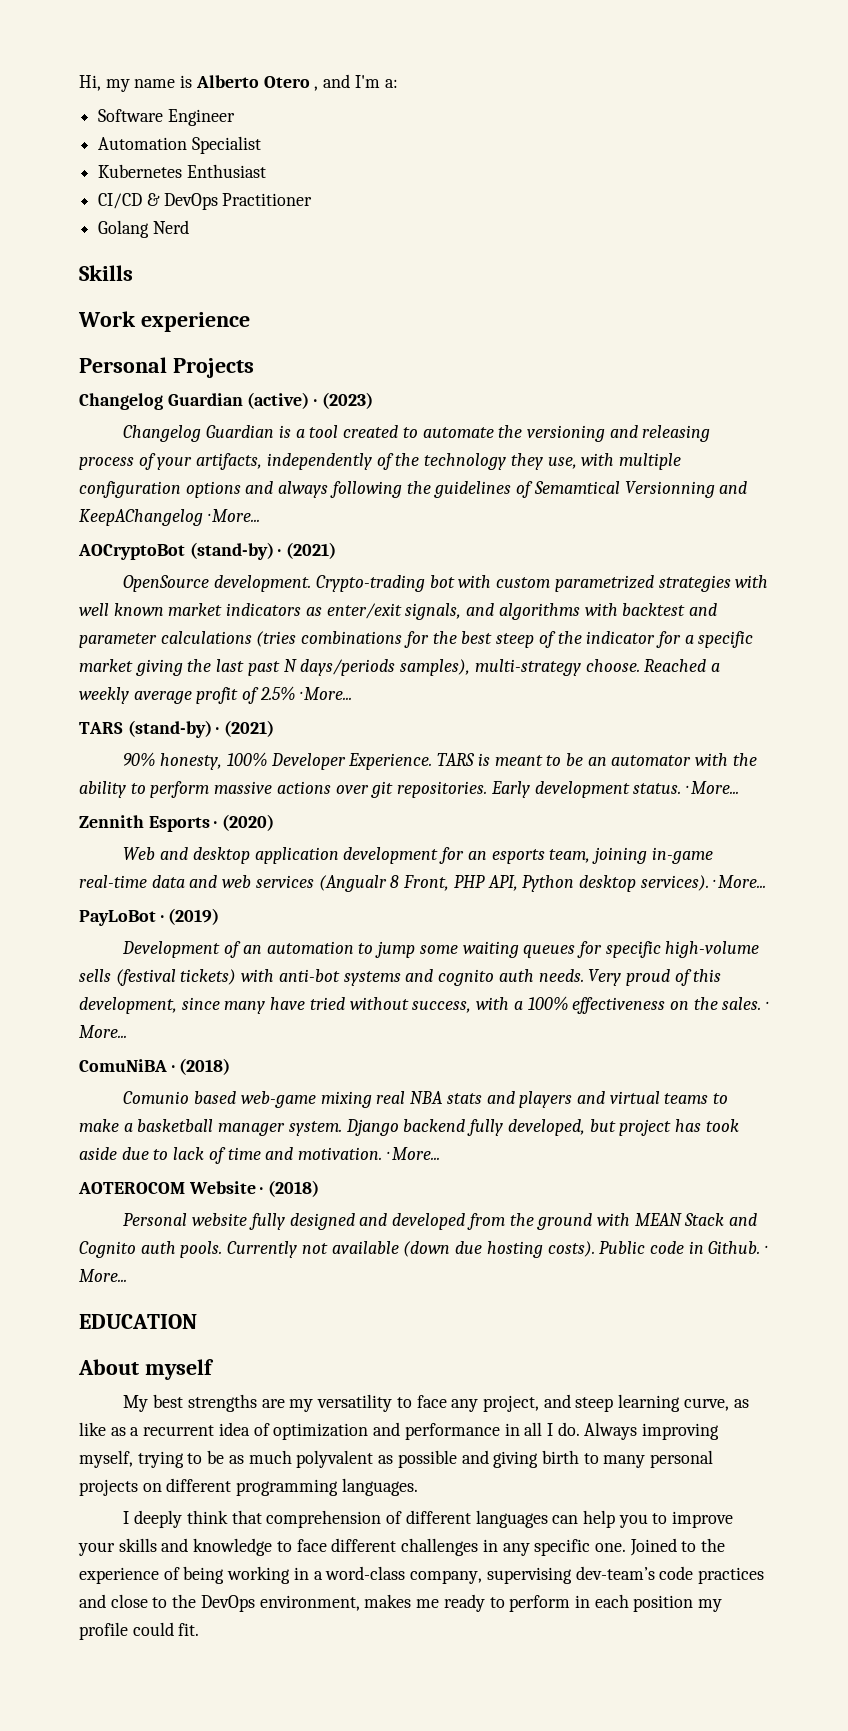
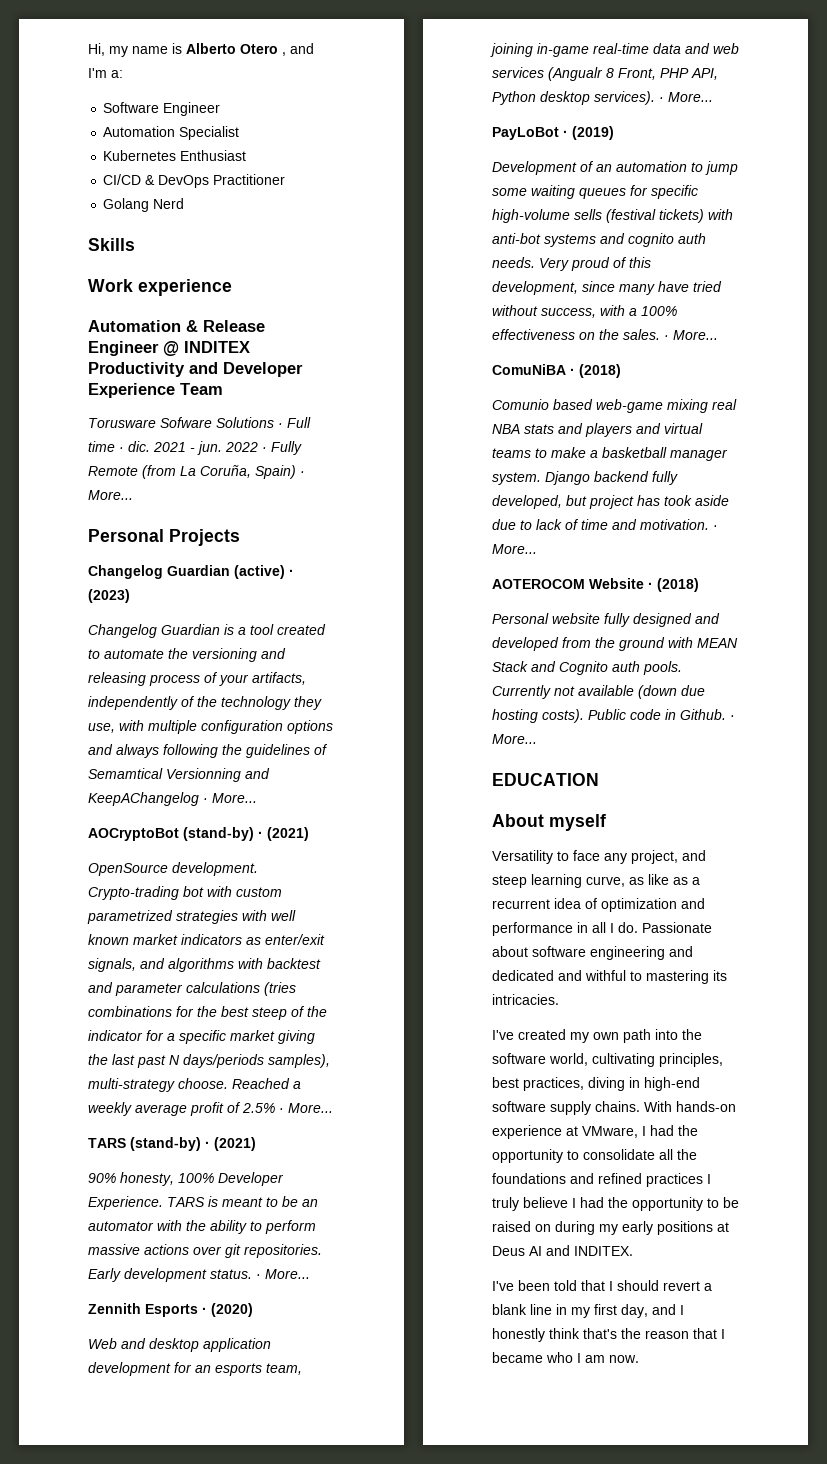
(250, 322) none -> [88,320,265,332] [88,341,250,356] [88,362,303,377] [88,383,223,398] [88,417,311,428] [88,441,302,455] [88,465,305,479] [88,490,133,500] // Automation & Release Engineer @ INDITEX Productivity and Developer Experience Team // Torusware Sofware Solutions · Full time · dic. 2021 - jun. 2022 · Fully Remote (from La Coruña, Spain) · More...
[123,1394,393,1412] My best strengths are my versatility -> [492,850,553,864] Versatility
[584,1422,720,1440] [79,1450,714,1468] [79,1478,418,1496] [123,1510,734,1528] [78,1538,726,1556] [79,1566,764,1584] [79,1594,723,1612] [79,1622,200,1640] Always improving myself, trying to be as much polyvalent as possible and giving birth to many personal projects on different programming languages. // I deeply think that comprehension of different languages can help you to improve your skills and knowledge to face different challenges in any specific one. Joined to the experience of being working in a word-class company, supervising dev-team’s code practices and close to the DevOps environment, makes me ready to perform in each position my profile could fit. -> [642,922,712,933] [492,946,693,960] [492,970,727,984] [492,994,559,1005] [492,1029,702,1043] [492,1053,723,1067] [492,1077,700,1091] [492,1101,736,1115] [492,1125,698,1139] [492,1149,697,1163] [492,1173,711,1187] [492,1197,739,1211] [492,1221,729,1235] [492,1245,633,1256] [492,1280,712,1291] [492,1304,684,1318] [492,1328,725,1342] [492,1352,639,1363] Passionate about software engineering and dedicated and withful to mastering its intricacies. // I've created my own path into the software world, cultivating principles, best practices, diving in high-end software supply chains. With hands-on experience at VMware, I had the opportunity to consolidate all the foundations and refined practices I truly believe I had the opportunity to be raised on during my early positions at Deus AI and INDITEX. // I've been told that I should revert a blank line in my first day, and I honestly think that's the reason that I became who I am now.

